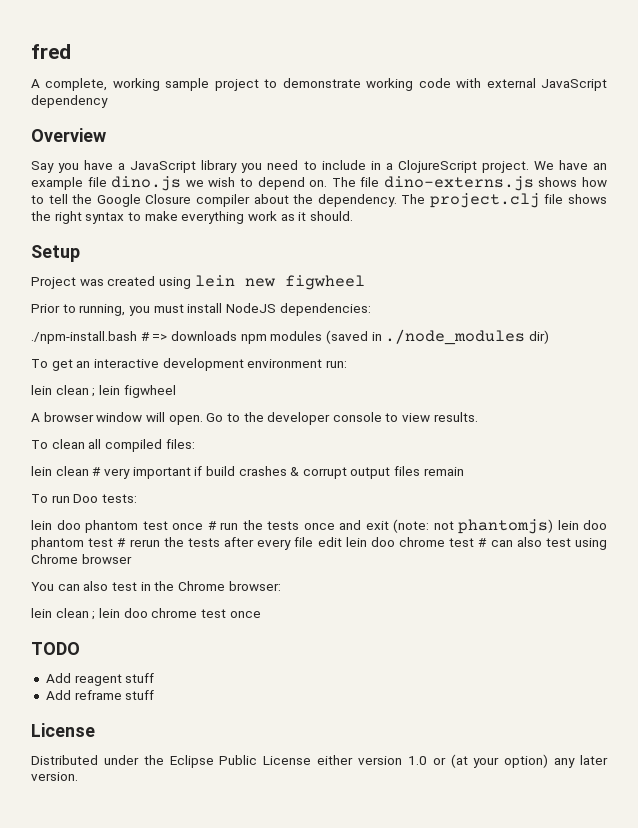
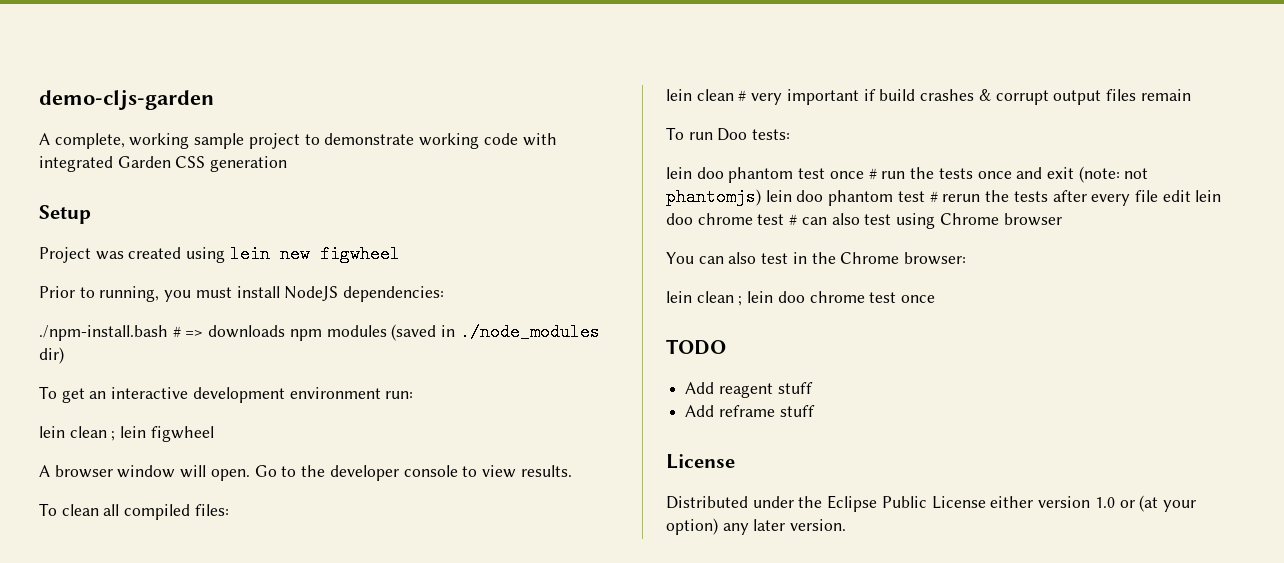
[31,44,71,59] fred -> [39,89,214,110] demo-cljs-garden
[486,78,607,91] [31,95,108,108] [31,128,106,142] [31,160,607,173] [31,176,607,191] [31,193,607,208] [31,211,353,224] external JavaScript dependency // Overview // Say you have a JavaScript library you need to include in a ClojureScript project. We have an example file dino.js we wish to depend on. The file dino-externs.js shows how to tell the Google Closure compiler about the dependency. The project.clj file shows the right syntax to make everything work as it should. -> [39,156,288,172] integrated Garden CSS generation

